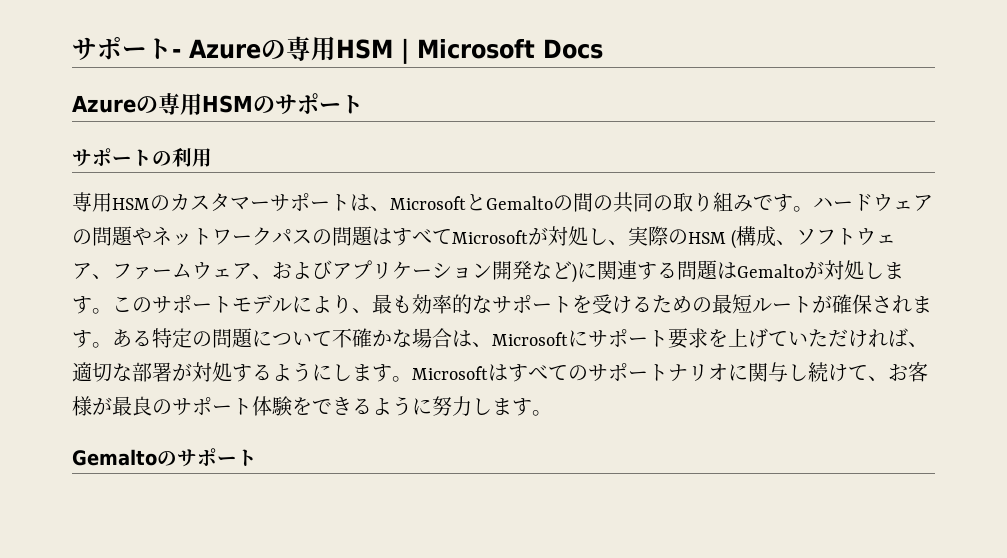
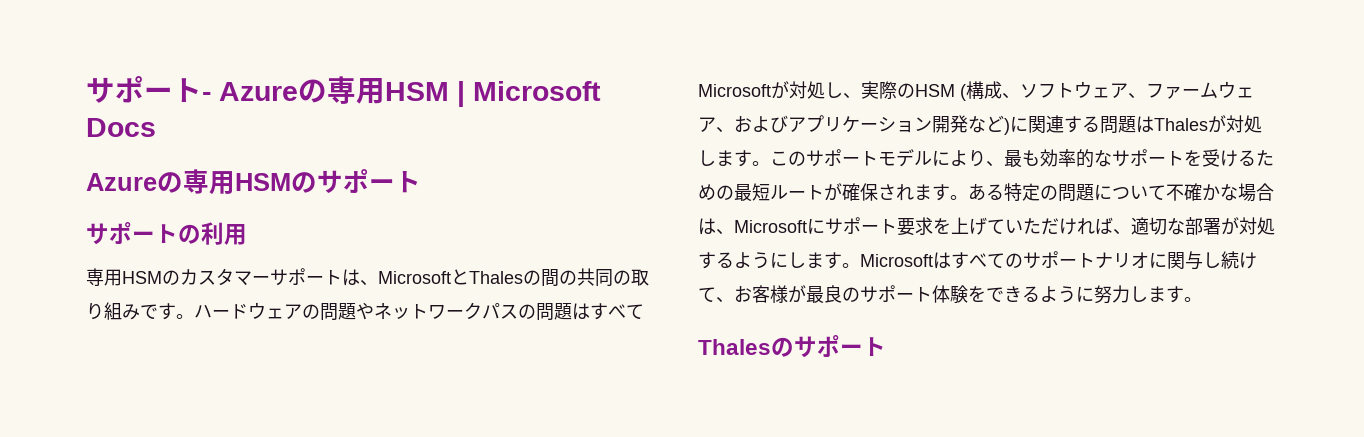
[486,196,553,210] Gemalto -> [469,271,523,284] Thales
[737,264,804,278] Gemalto -> [1154,118,1208,131] Thales
[72,449,157,466] Gemalto -> [698,339,771,355] Thales

